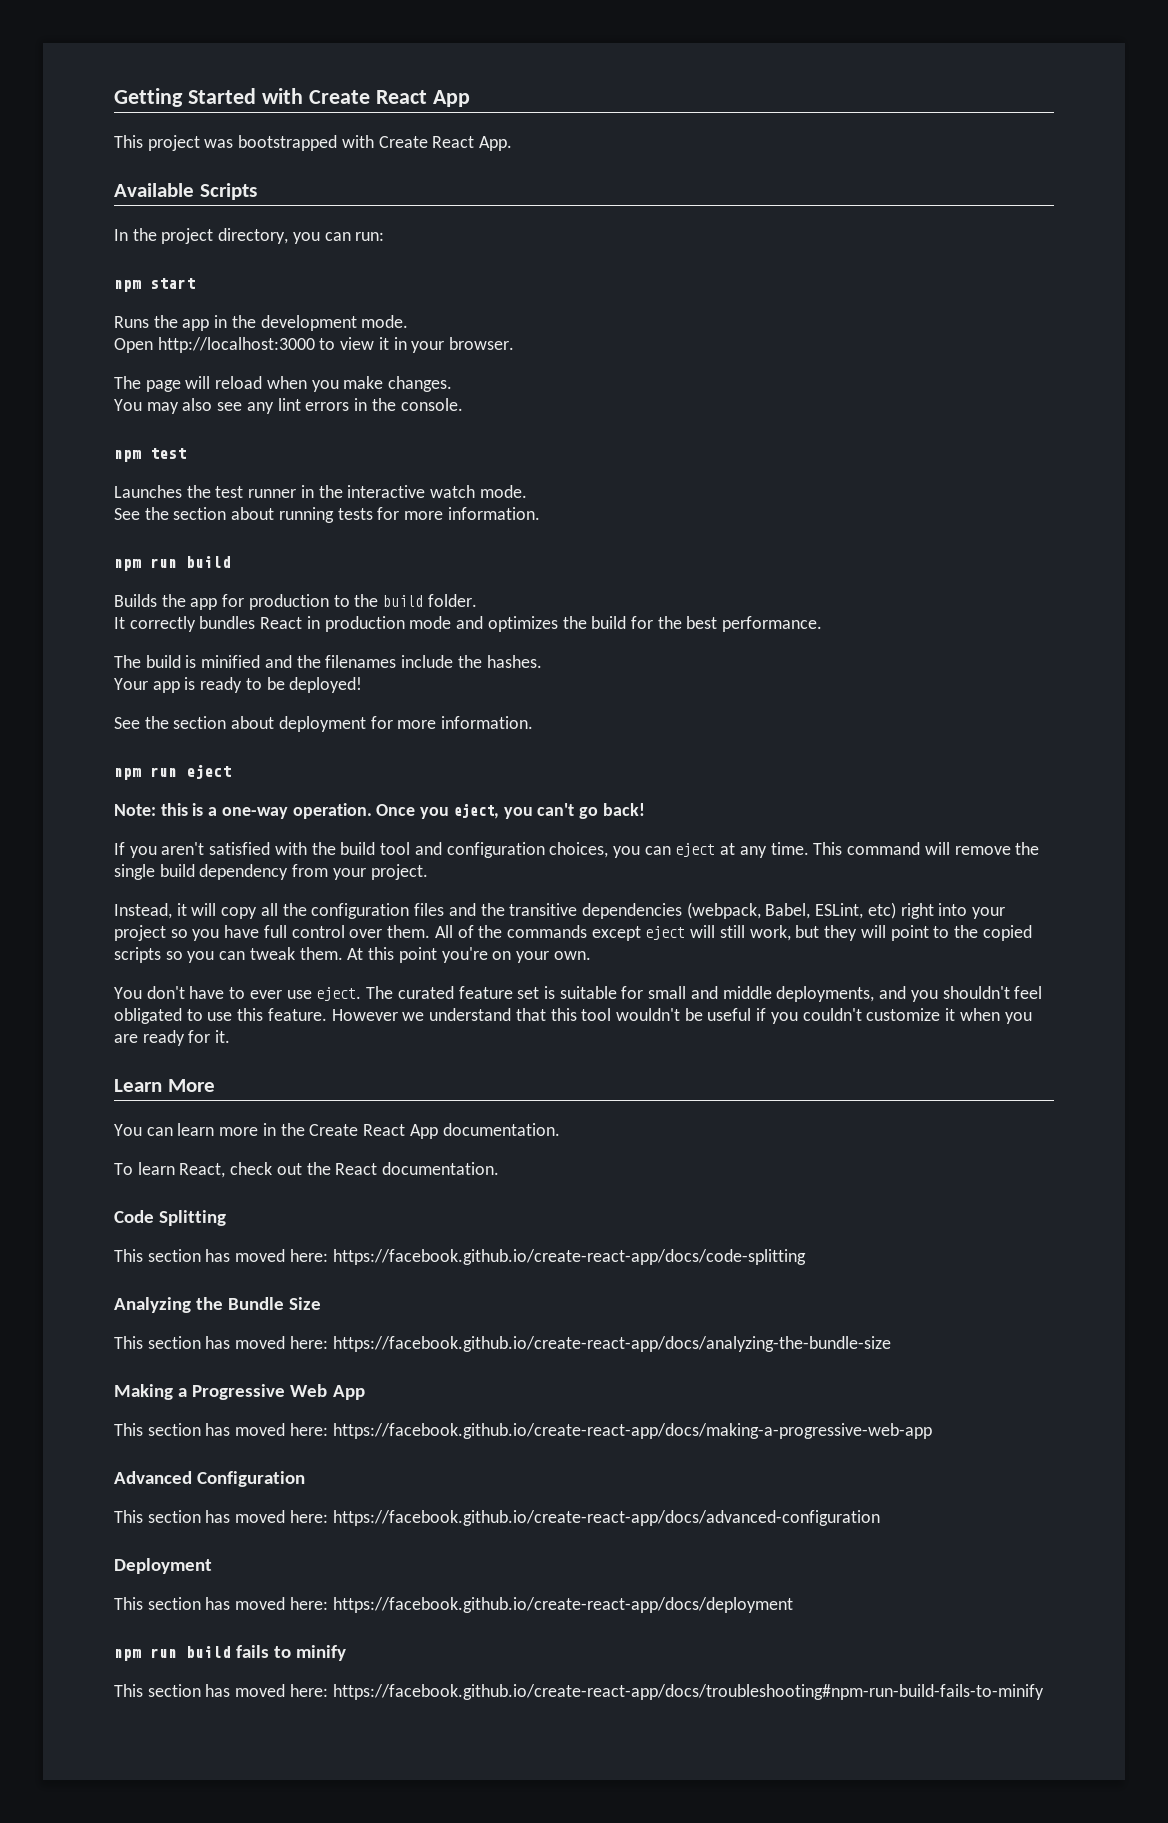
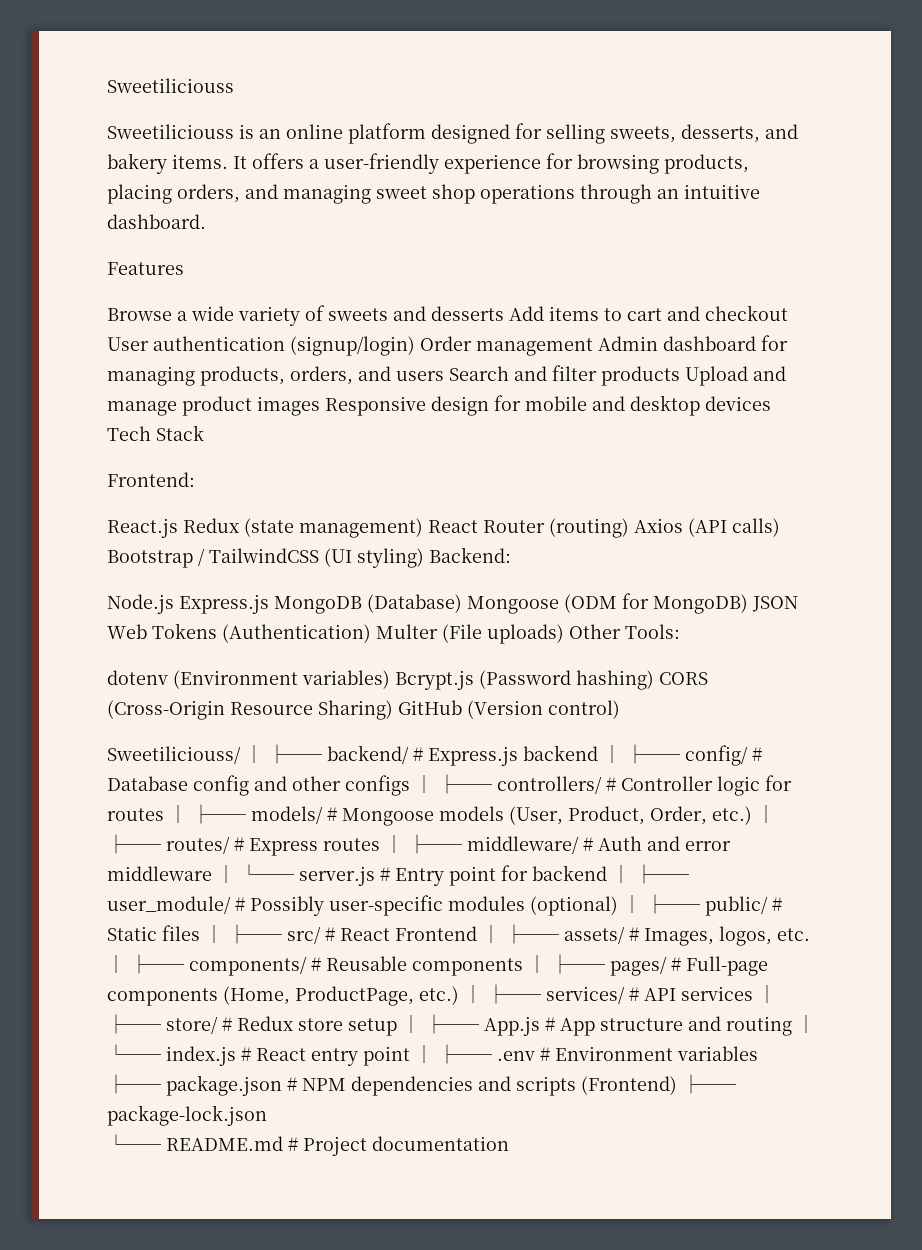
[114,88,470,107] [114,135,513,151] [114,183,257,200] [114,228,385,244] [114,278,195,292] [114,315,409,331] [114,337,515,353] [114,376,453,392] [114,398,463,414] [114,448,186,462] [114,485,527,498] [114,507,540,523] [114,556,231,571] [114,594,477,610] [114,616,823,632] [114,655,542,668] [114,677,363,693] [114,716,534,732] [114,764,231,780] [114,803,645,819] [114,842,1040,858] [114,864,428,880] [114,902,1006,919] [114,925,1032,941] [114,947,591,963] [114,986,1043,1002] [114,1008,1032,1024] [114,1030,231,1046] [114,1079,215,1092] [114,1123,560,1139] [114,1162,500,1178] [114,1210,227,1226] [114,1249,806,1265] [114,1297,322,1313] [114,1336,891,1352] [114,1384,365,1400] [114,1423,932,1439] [114,1471,306,1487] [114,1510,880,1526] [114,1558,212,1574] [114,1597,793,1613] [114,1645,347,1661] [114,1684,1044,1700] Getting Started with Create React App // This project was bootstrapped with Create React App. // Available Scripts // In the project directory, you can run: // npm start // Runs the app in the development mode. // Open http://localhost:3000 to view it in your browser. // The page will reload when you make changes. // You may also see any lint errors in the console. // npm test // Launches the test runner in the interactive watch mode. // See the section about running tests for more information. // npm run build // Builds the app for production to the build folder. // It correctly bundles React in production mode and optimizes the build for the best performance. // The build is minified and the filenames include the hashes. // Your app is ready to be deployed! // See the section about deployment for more information. // npm run eject // Note: this is a one-way operation. Once you eject, you can't go back! // If you aren't satisfied with the build tool and configuration choices, you can eject at any time. This command will remove the single build dependency from your project. // Instead, it will copy all the configuration files and the transitive dependencies (webpack, Babel, ESLint, etc) right into your project so you have full control over them. All of the commands except eject will still work, but they will point to the copied scripts so you can tweak them. At this point you're on your own. // You don't have to ever use eject. The curated feature set is suitable for small and middle deployments, and you shouldn't feel obligated to use this feature. However we understand that this tool wouldn't be useful if you couldn't customize it when you are ready for it. // Learn More // You can learn more in the Create React App documentation. // To learn React, check out the React documentation. // Code Splitting // This section has moved here: https://facebook.github.io/create-react-app/docs/code-splitting // Analyzing the Bundle Size // This section has moved here: https://facebook.github.io/create-react-app/docs/analyzing-the-bundle-size // Making a Progressive Web App // This section has moved here: https://facebook.github.io/create-react-app/docs/making-a-progressive-web-app // Advanced Configuration // This section has moved here: https://facebook.github.io/create-react-app/docs/advanced-configuration // Deployment // This section has moved here: https://facebook.github.io/create-react-app/docs/deployment // npm run build fails to minify // This section has moved here: https://facebook.github.io/create-react-app/docs/troubleshooting#npm-run-build-fails-to-minify -> [107,78,234,93] [107,123,798,144] [107,153,749,174] [107,184,760,204] [107,214,206,229] [107,262,184,275] [107,305,788,326] [107,335,788,356] [107,365,786,386] [107,395,771,416] [107,425,204,441] [107,472,195,487] [107,518,780,538] [107,547,511,568] [107,593,798,614] [107,623,680,644] [107,670,708,690] [107,700,620,720] [107,744,762,766] [107,774,792,796] [107,804,775,826] [107,834,731,856] [107,864,689,886] [107,894,782,916] [107,924,810,946] [107,954,768,976] [107,984,776,1006] [107,1014,815,1036] [107,1044,758,1066] [107,1074,736,1096] [107,1105,267,1126] [107,1134,509,1156] Sweetiliciouss // Sweetiliciouss is an online platform designed for selling sweets, desserts, and bakery items. It offers a user-friendly experience for browsing products, placing orders, and managing sweet shop operations through an intuitive dashboard. // Features // Browse a wide variety of sweets and desserts Add items to cart and checkout User authentication (signup/login) Order management Admin dashboard for managing products, orders, and users Search and filter products Upload and manage product images Responsive design for mobile and desktop devices Tech Stack // Frontend: // React.js Redux (state management) React Router (routing) Axios (API calls) Bootstrap / TailwindCSS (UI styling) Backend: // Node.js Express.js MongoDB (Database) Mongoose (ODM for MongoDB) JSON Web Tokens (Authentication) Multer (File uploads) Other Tools: // dotenv (Environment variables) Bcrypt.js (Password hashing) CORS (Cross-Origin Resource Sharing) GitHub (Version control) // Sweetiliciouss/ │ ├── backend/ # Express.js backend │ ├── config/ # Database config and other configs │ ├── controllers/ # Controller logic for routes │ ├── models/ # Mongoose models (User, Product, Order, etc.) │ ├── routes/ # Express routes │ ├── middleware/ # Auth and error middleware │ └── server.js # Entry point for backend │ ├── user_module/ # Possibly user-specific modules (optional) │ ├── public/ # Static files │ ├── src/ # React Frontend │ ├── assets/ # Images, logos, etc. │ ├── components/ # Reusable components │ ├── pages/ # Full-page components (Home, ProductPage, etc.) │ ├── services/ # API services │ ├── store/ # Redux store setup │ ├── App.js # App structure and routing │ └── index.js # React entry point │ ├── .env # Environment variables ├── package.json # NPM dependencies and scripts (Frontend) ├── package-lock.json // └── README.md # Project documentation

